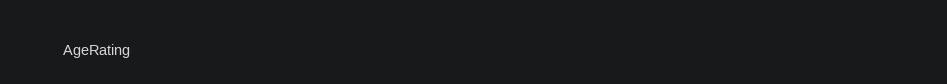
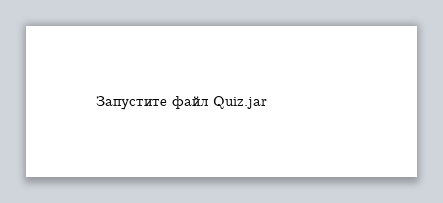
[63,44,130,58] AgeRating -> [96,96,267,110] Запустите файл Quiz.jar

